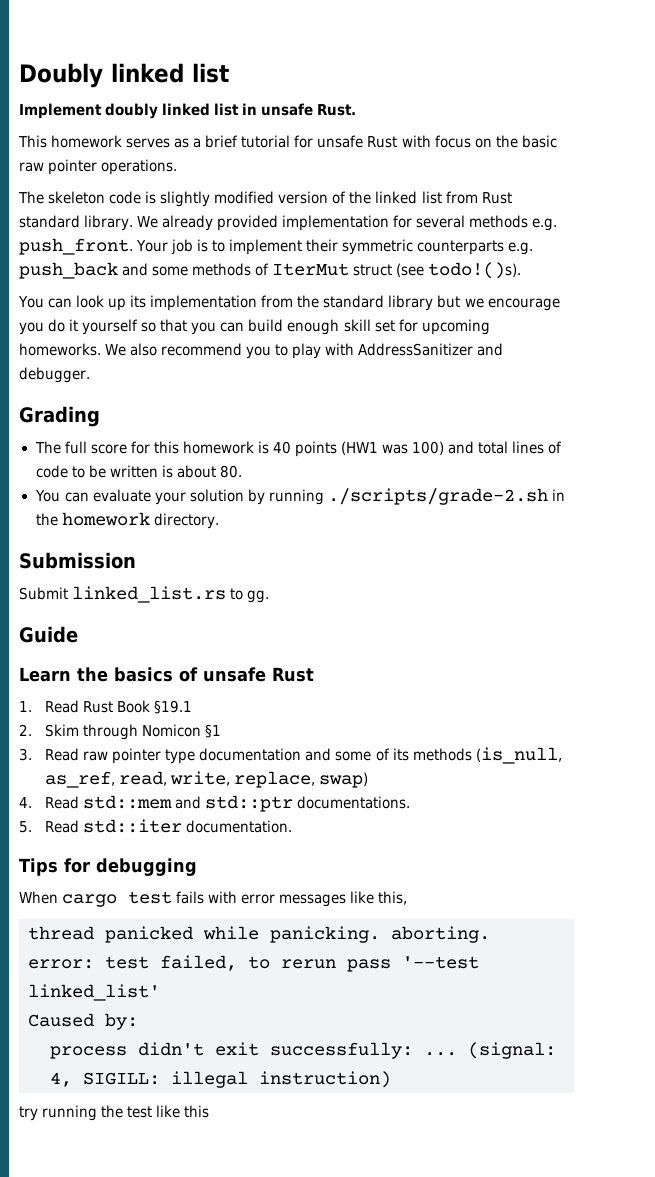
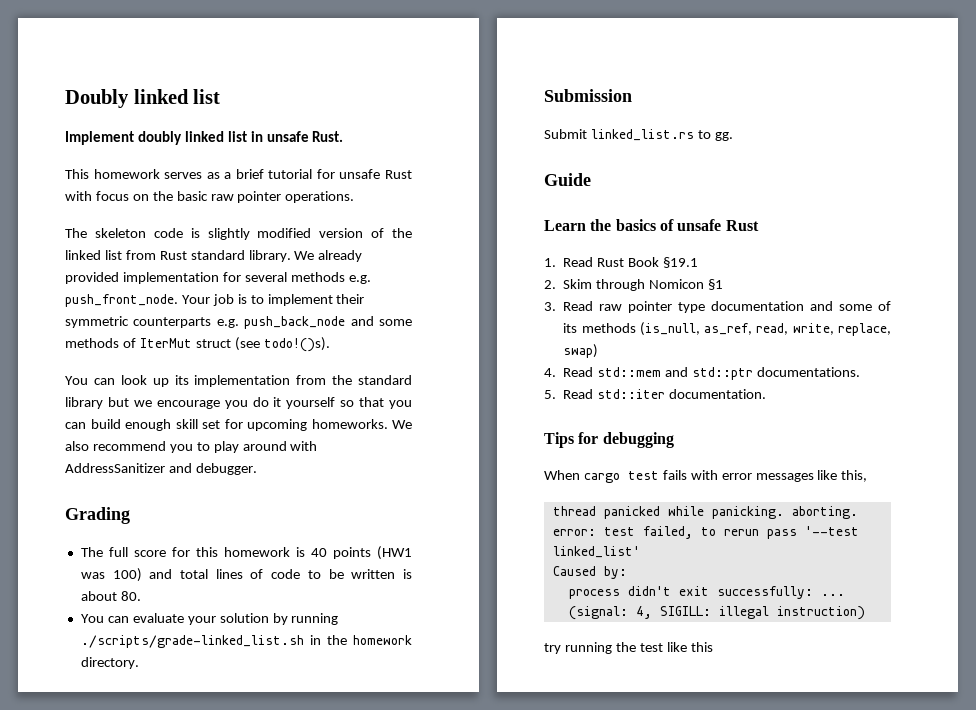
[19,238,133,255] push_front. -> [65,294,178,307] push_front_node.
[19,262,118,279] push_back -> [244,316,346,329] push_back_node
(322, 351) none -> [242,441,287,451] around
[327,488,548,505] ./scripts/grade-2.sh -> [80,635,304,648] ./scripts/grade-linked_list.sh

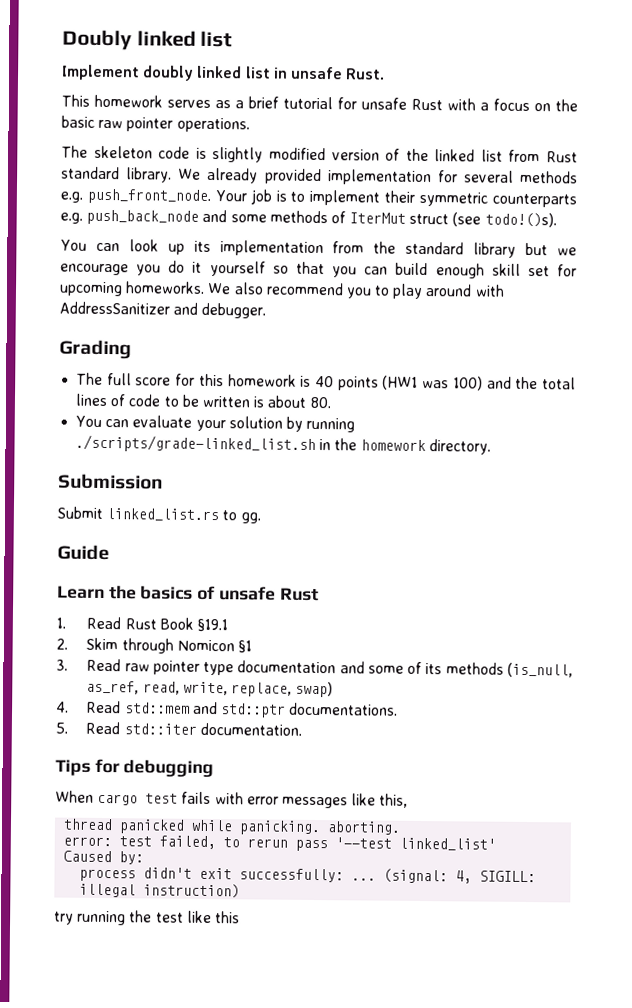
(92, 196) none -> [480,102,489,111] a
(173, 574) none -> [515,376,539,390] the

